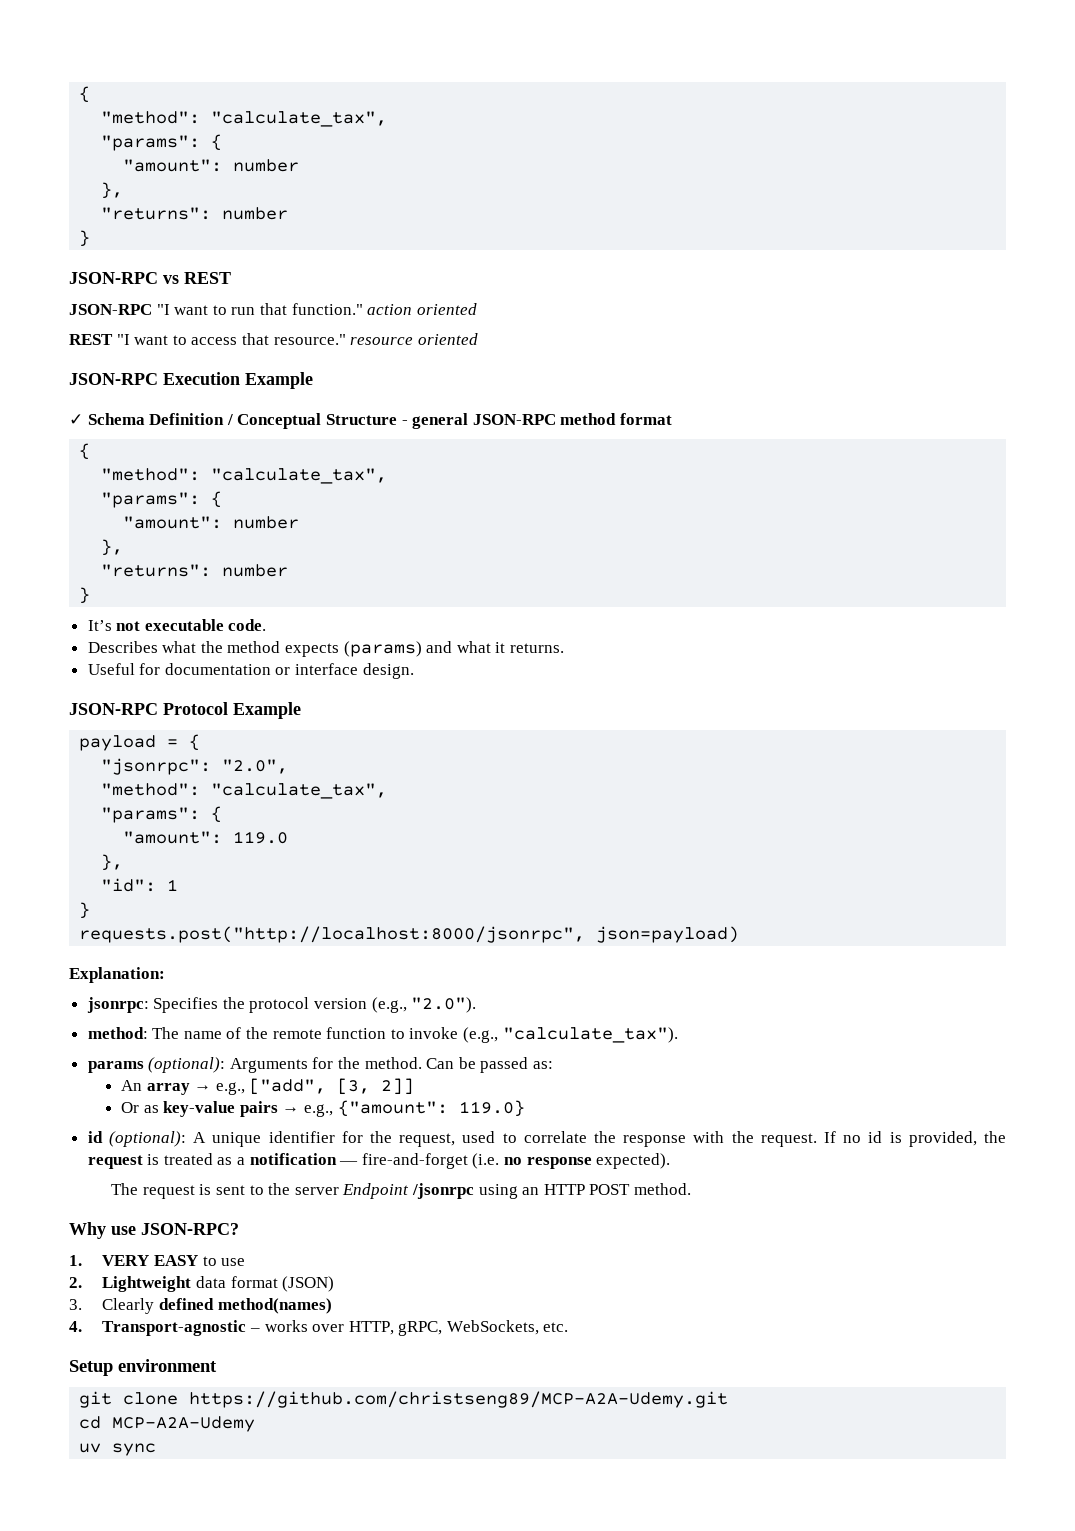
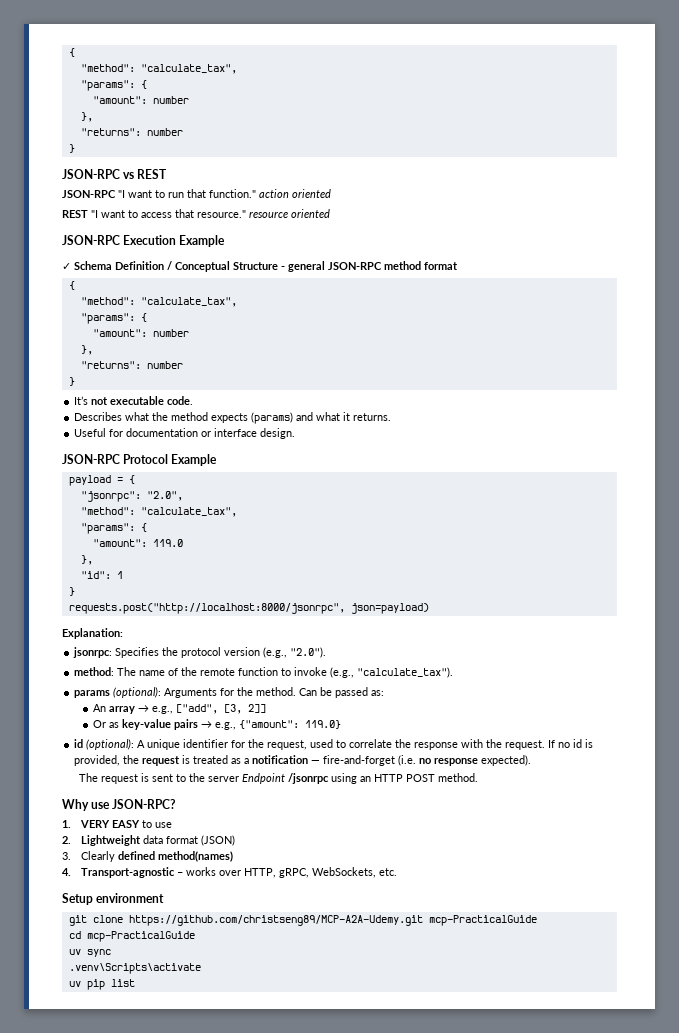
(729, 1399) none -> [428,915,537,926] mcp-PracticalGuide
[112,1416,256,1432] MCP-A2A-Udemy -> [86,931,195,942] mcp-PracticalGuide
(157, 1449) none -> [68,963,201,974] [68,979,135,990] // .venv\Scripts\activate // uv pip list

